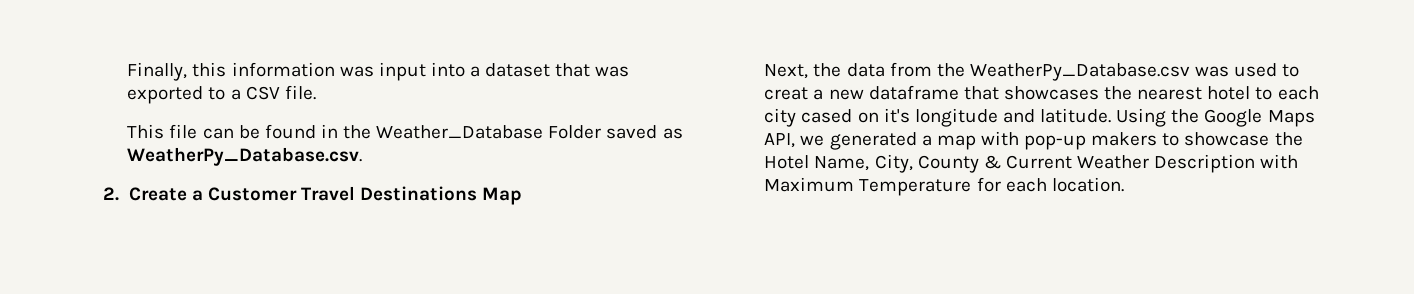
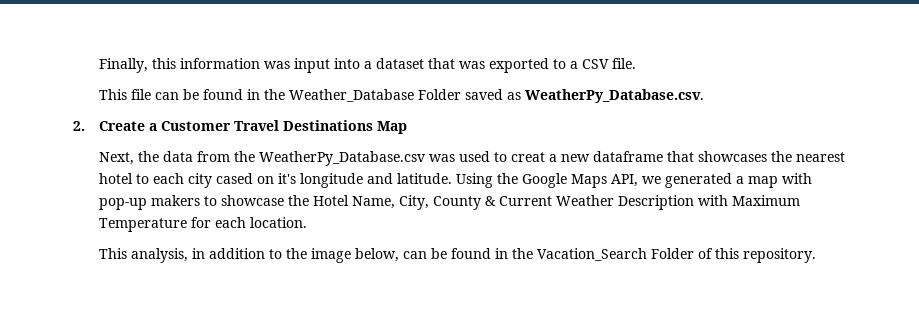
(1124, 184) none -> [99,248,817,263] // This analysis, in addition to the image below, can be found in the Vacation_Search Folder of this repository.

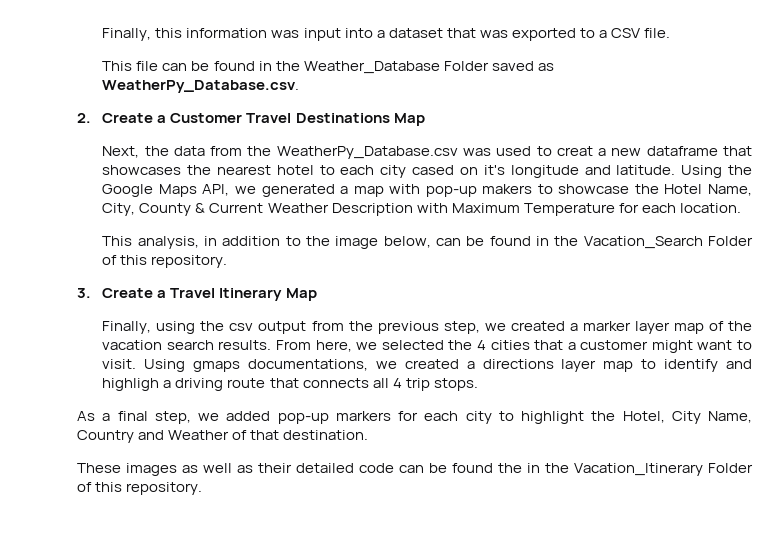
(817, 255) none -> [77,288,317,301] [102,321,752,334] [102,340,753,353] [102,359,752,372] [102,378,478,391] [77,411,752,424] [77,430,369,443] [77,463,753,476] [77,482,203,495] // 3. Create a Travel Itinerary Map // Finally, using the csv output from the previous step, we created a marker layer map of the vacation search results. From here, we selected the 4 cities that a customer might want to visit. Using gmaps documentations, we created a directions layer map to identify and highligh a driving route that connects all 4 trip stops. // As a final step, we added pop-up markers for each city to highlight the Hotel, City Name, Country and Weather of that destination. // These images as well as their detailed code can be found the in the Vacation_Itinerary Folder of this repository.

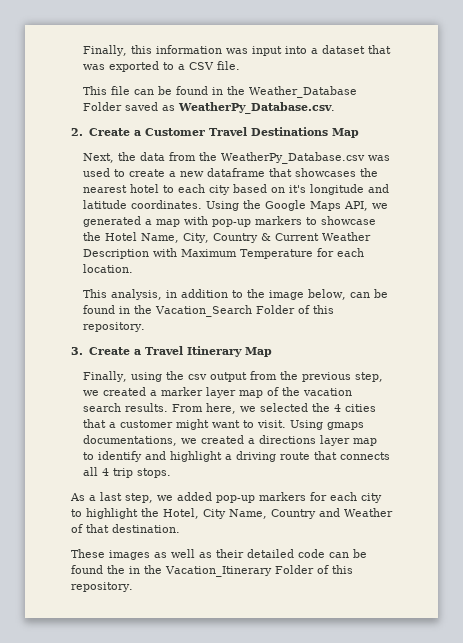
[556,146,593,156] creat -> [129,169,166,177] create
[412,165,455,175] cased -> [233,184,268,193] based
[616,165,676,175] latitude. -> [83,200,203,209] latitude coordinates.
[482,184,533,194] makers -> [255,216,303,225] markers
[139,203,192,216] County -> [213,233,259,243] Country
[102,378,160,391] highligh -> [170,451,223,462] highlight
[117,411,148,421] final -> [100,492,122,501] last

